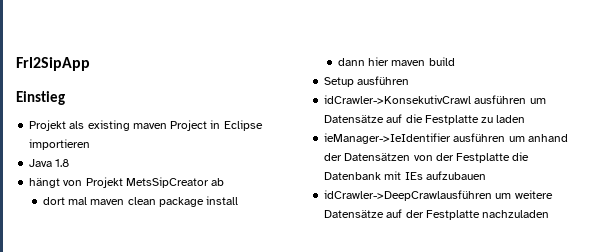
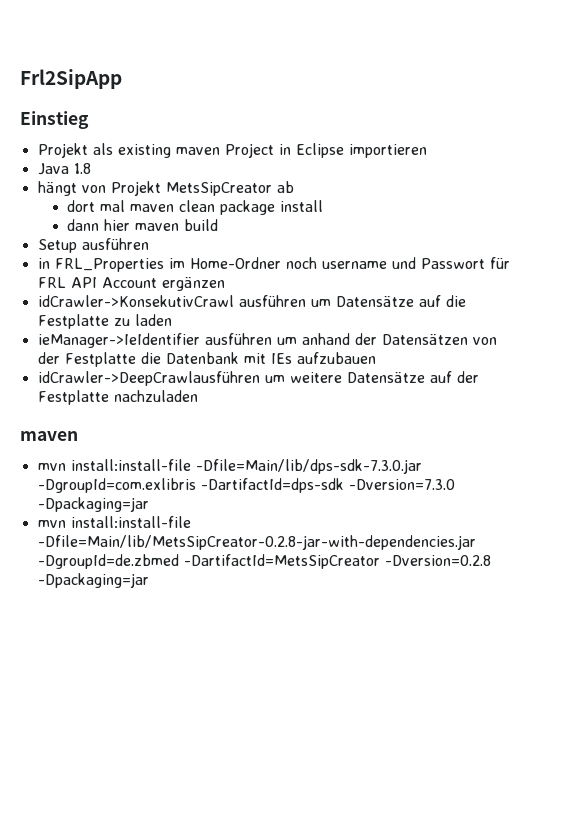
(410, 80) none -> [37,257,510,272] [37,277,225,291] // in FRL_Properties im Home-Ordner noch username und Passwort für FRL API Account ergänzen
(550, 214) none -> [20,431,78,441] [37,459,422,474] [37,478,455,493] [37,497,149,512] [37,516,191,528] [37,535,476,550] [37,554,491,569] [37,573,149,588] // maven // mvn install:install-file -Dfile=Main/lib/dps-sdk-7.3.0.jar -DgroupId=com.exlibris -DartifactId=dps-sdk -Dversion=7.3.0 -Dpackaging=jar // mvn install:install-file -Dfile=Main/lib/MetsSipCreator-0.2.8-jar-with-dependencies.jar -DgroupId=de.zbmed -DartifactId=MetsSipCreator -Dversion=0.2.8 -Dpackaging=jar

